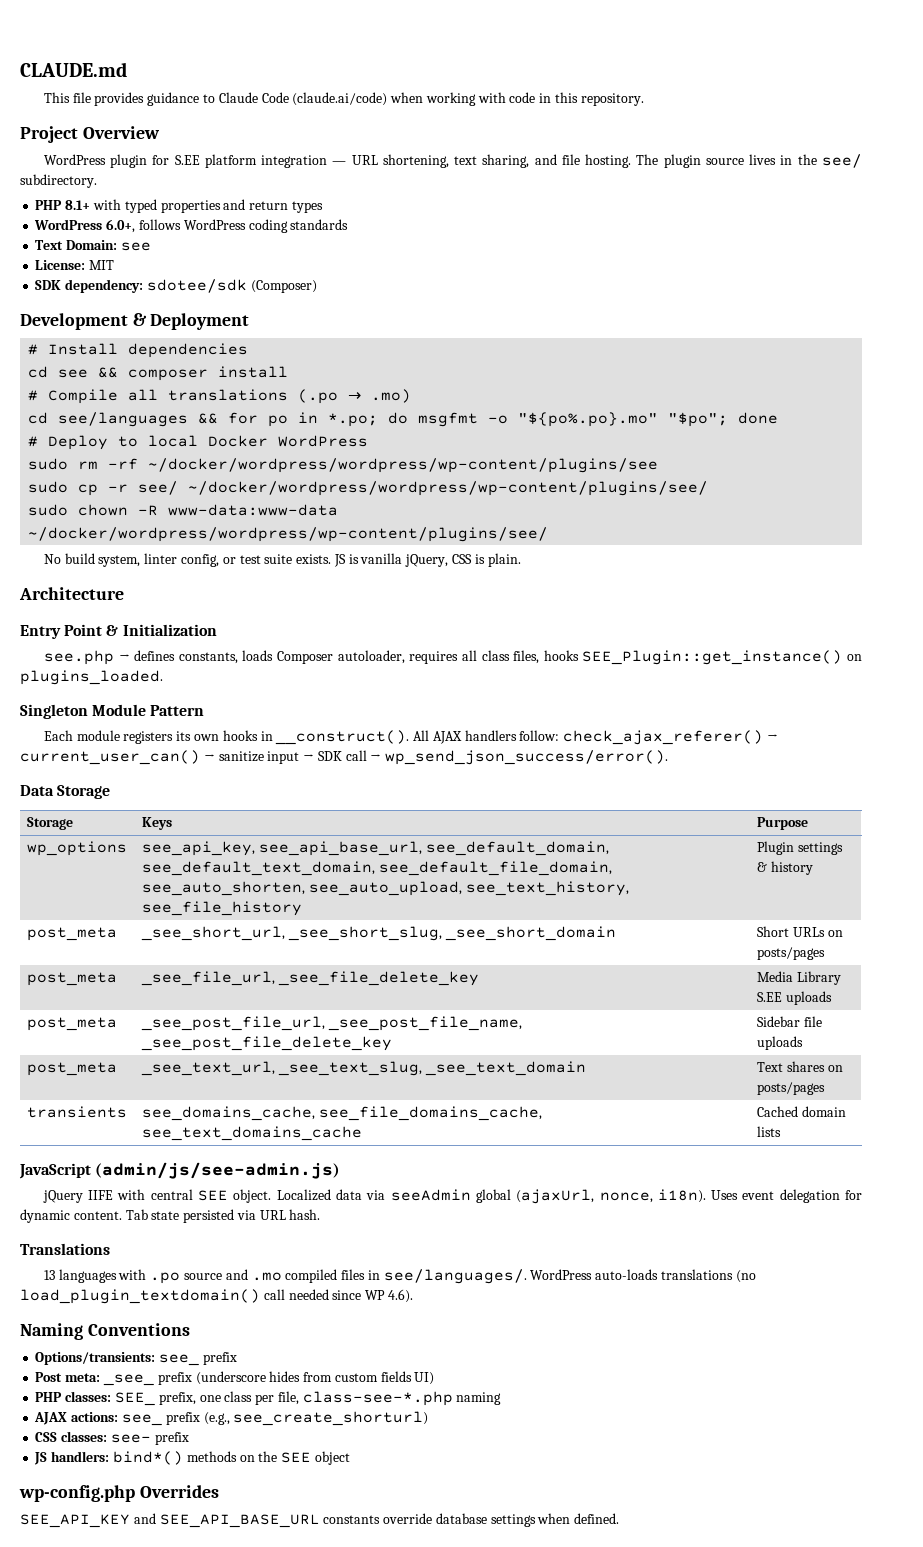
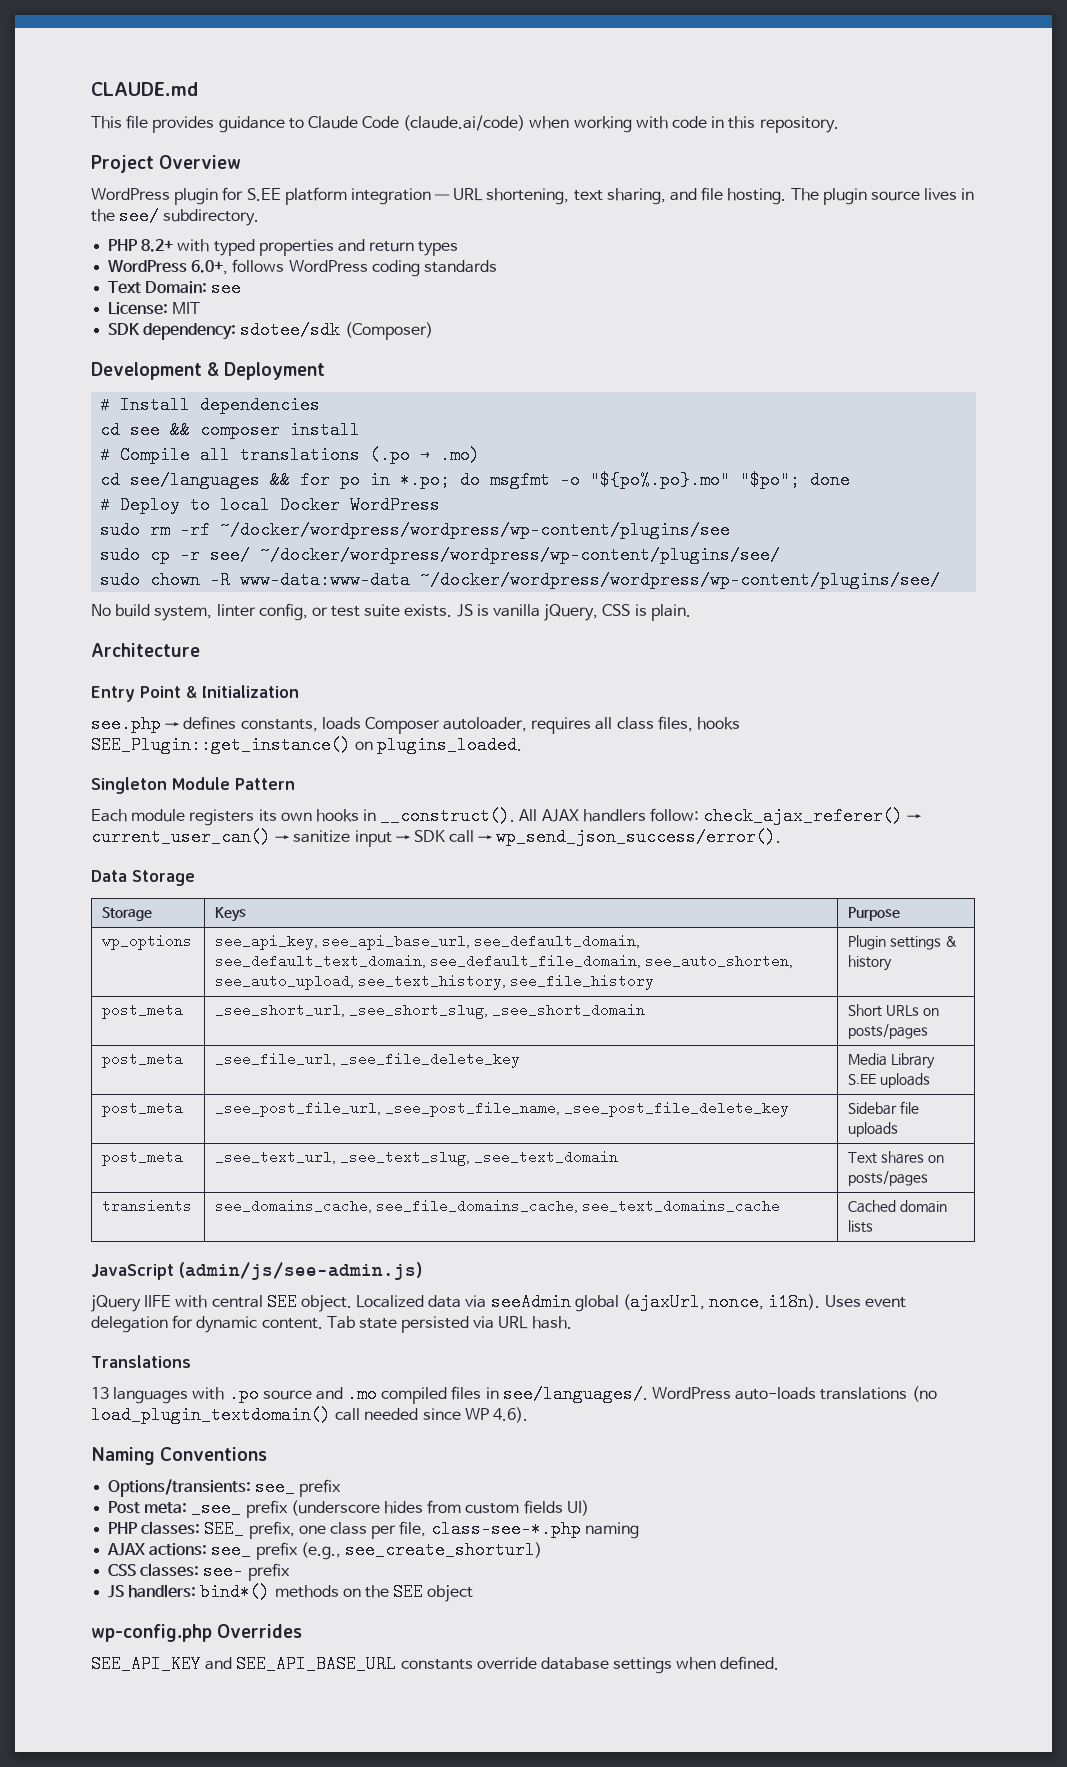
[65,200,91,210] 8.1+ -> [141,239,174,252] 8.2+

